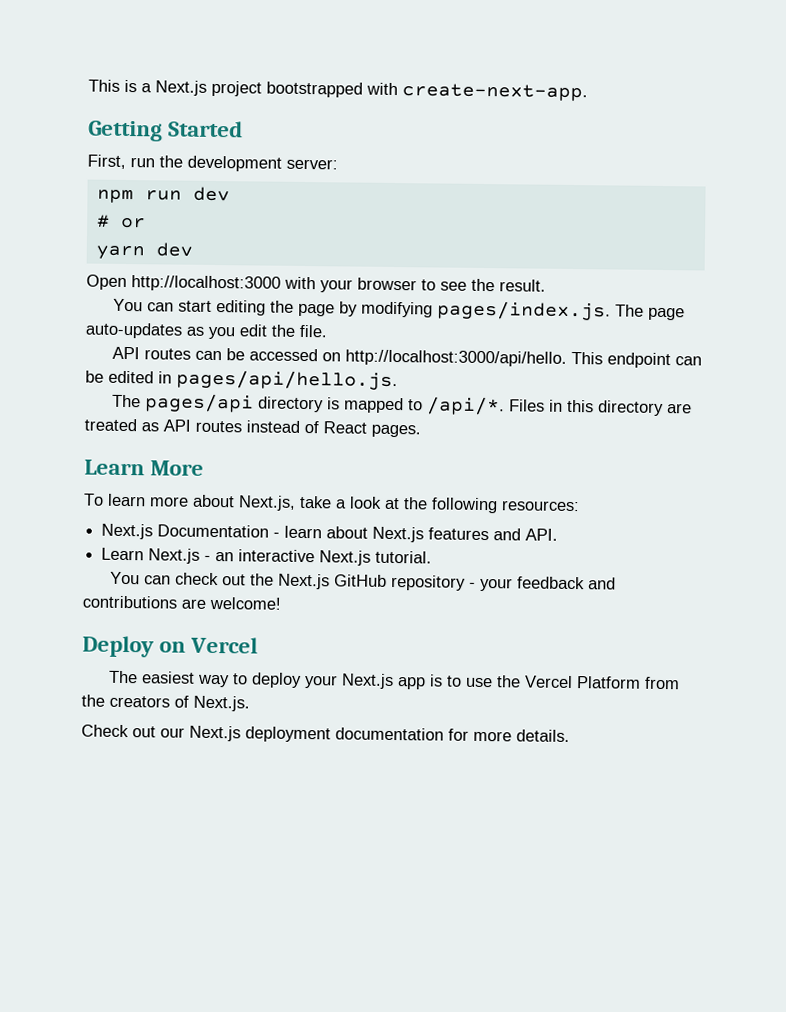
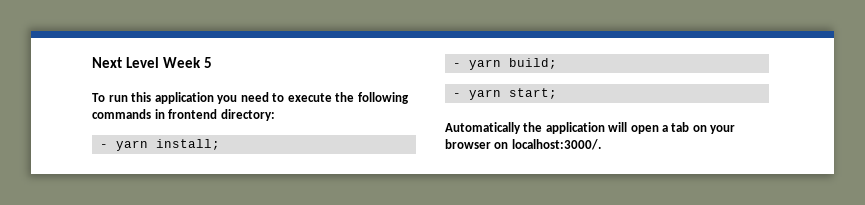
[88,79,588,102] [88,120,244,142] [87,154,338,172] [96,186,230,204] [96,214,146,229] [95,242,193,260] [86,274,546,293] [113,298,686,321] [85,322,328,340] [112,346,703,369] [85,369,398,391] [112,393,693,417] [84,418,421,438] [84,459,205,476] [83,493,580,514] [101,523,559,543] [101,547,433,566] [110,571,617,592] [82,595,281,610] [82,635,259,658] [109,670,681,690] [81,694,250,712] [81,724,570,743] This is a Next.js project bootstrapped with create-next-app. // Getting Started // First, run the development server: // npm run dev // # or // yarn dev // Open http://localhost:3000 with your browser to see the result. // You can start editing the page by modifying pages/index.js. The page auto-updates as you edit the file. // API routes can be accessed on http://localhost:3000/api/hello. This endpoint can be edited in pages/api/hello.js. // The pages/api directory is mapped to /api/*. Files in this directory are treated as API routes instead of React pages. // Learn More // To learn more about Next.js, take a look at the following resources: // Next.js Documentation - learn about Next.js features and API. // Learn Next.js - an interactive Next.js tutorial. // You can check out the Next.js GitHub repository - your feedback and contributions are welcome! // Deploy on Vercel // The easiest way to deploy your Next.js app is to use the Vercel Platform from the creators of Next.js. // Check out our Next.js deployment documentation for more details. -> [92,57,212,68] [92,92,409,104] [92,109,275,121] [99,139,220,151] [452,58,557,70] [452,88,557,100] [445,122,735,134] [445,139,601,150] Next Level Week 5 // To run this application you need to execute the following commands in frontend directory: // - yarn install; // - yarn build; // - yarn start; // Automatically the application will open a tab on your browser on localhost:3000/.

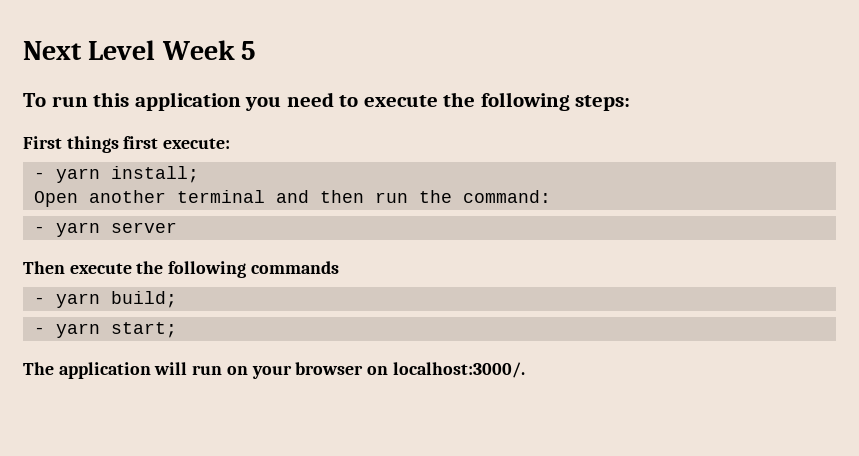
[92,109,275,121] [99,139,220,151] commands in frontend directory: // - yarn install; -> [575,95,631,111] [23,136,231,153] [33,166,199,183] [33,190,551,207] [33,222,177,237] [23,261,339,278] steps: // First things first execute: // - yarn install; // Open another terminal and then run the command: // - yarn server // Then execute the following commands
[445,122,690,134] Automatically the application will open a tab -> [23,362,223,379] The application will run

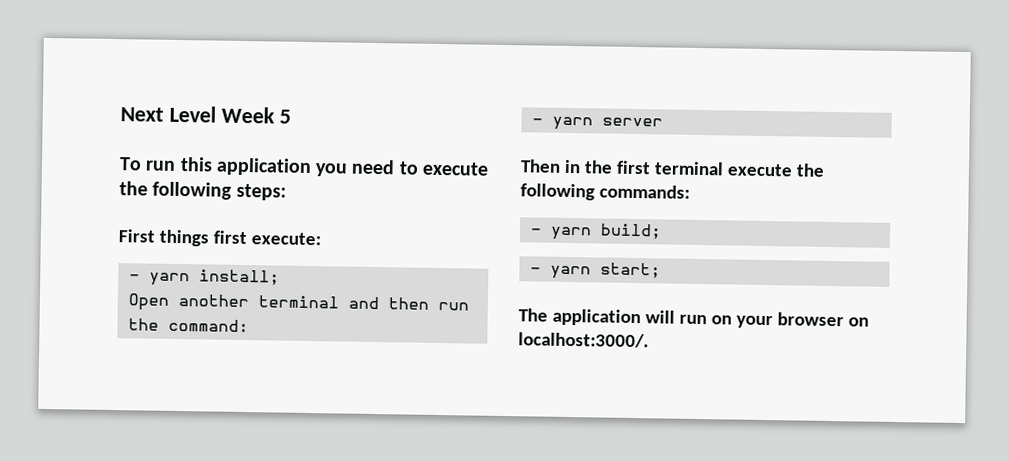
[69,261,339,278] execute the following commands -> [563,159,825,177] [520,183,690,201] in the first terminal execute the following commands:

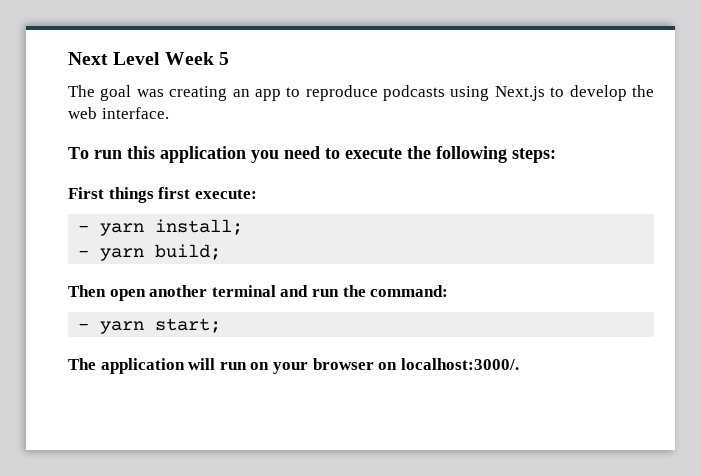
(292, 116) none -> [68,85,654,101] [68,107,169,119] // The goal was creating an app to reproduce podcasts using Next.js to develop the web interface.
[128,293,170,311] Open -> [78,244,222,261] [68,285,146,301] - yarn build; // Then open
[388,297,430,310] then -> (309, 291) none
[532,116,664,131] [520,159,825,177] [520,183,690,201] [530,223,663,241] // - yarn server // Then in the first terminal execute the following commands: // - yarn build; -> (449, 291) none

